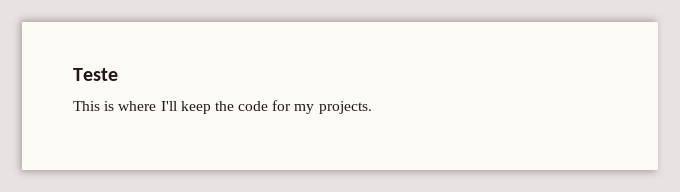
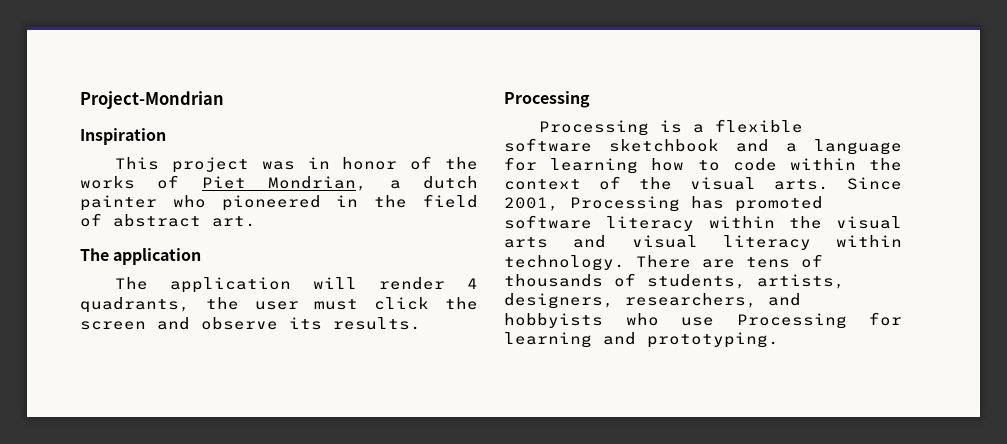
[73,68,118,81] Teste -> [80,91,224,109] [80,128,166,145] Project-Mondrian // Inspiration
[104,100,372,114] is where I'll keep the code for my projects. -> [171,156,478,173] [80,175,478,191] [80,194,478,211] [80,213,256,227] [80,248,202,265] [115,277,478,293] [80,297,479,313] [80,317,421,330] [504,91,590,108] [539,119,804,136] [504,138,902,155] [504,157,902,174] [504,176,902,190] [504,196,823,212] [504,215,902,231] [504,235,902,250] [504,254,823,271] [504,273,845,289] [504,293,801,309] [504,312,902,329] [504,332,779,348] project was in honor of the works of Piet Mondrian, a dutch painter who pioneered in the field of abstract art. // The application // The application will render 4 quadrants, the user must click the screen and observe its results. // Processing // Processing is a flexible software sketchbook and a language for learning how to code within the context of the visual arts. Since 2001, Processing has promoted software literacy within the visual arts and visual literacy within technology. There are tens of thousands of students, artists, designers, researchers, and hobbyists who use Processing for learning and prototyping.

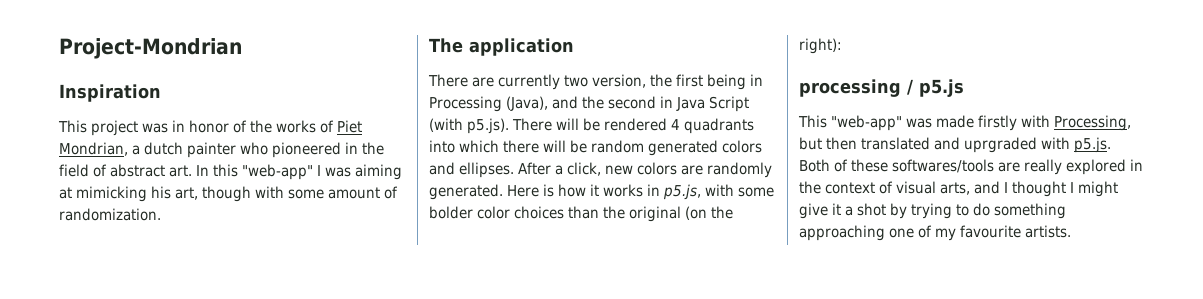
[80,248,202,265] [115,277,478,293] [80,297,479,313] [80,317,421,330] [504,91,590,108] [539,119,804,136] [504,138,902,155] [504,157,902,174] [504,176,902,190] [504,196,823,212] [504,215,902,231] [504,235,902,250] [504,254,823,271] [504,273,845,289] [504,293,801,309] [504,312,902,329] [504,332,779,348] // The application // The application will render 4 quadrants, the user must click the screen and observe its results. // Processing // Processing is a flexible software sketchbook and a language for learning how to code within the context of the visual arts. Since 2001, Processing has promoted software literacy within the visual arts and visual literacy within technology. There are tens of thousands of students, artists, designers, researchers, and hobbyists who use Processing for learning and prototyping. -> [196,164,402,180] [59,186,398,202] [59,208,161,221] [429,38,574,56] [428,74,763,90] [429,96,749,112] [429,118,754,134] [429,140,762,156] [429,162,772,178] [429,184,774,200] [429,206,733,222] [799,38,842,54] [799,79,964,97] [798,115,1131,131] [799,137,1111,153] [799,159,1143,175] [799,181,1118,197] [799,203,1066,219] [799,225,1071,241] In this "web-app" I was aiming at mimicking his art, though with some amount of randomization. // The application // There are currently two version, the first being in Processing (Java), and the second in Java Script (with p5.js). There will be rendered 4 quadrants into which there will be random generated colors and ellipses. After a click, new colors are randomly generated. Here is how it works in p5.js, with some bolder color choices than the original (on the right): // processing / p5.js // This "web-app" was made firstly with Processing, but then translated and uprgraded with p5.js. Both of these softwares/tools are really explored in the context of visual arts, and I thought I might give it a shot by trying to do something approaching one of my favourite artists.

